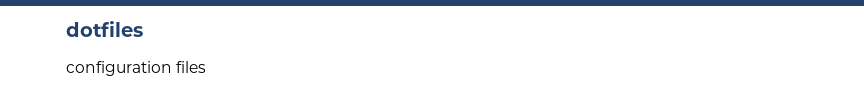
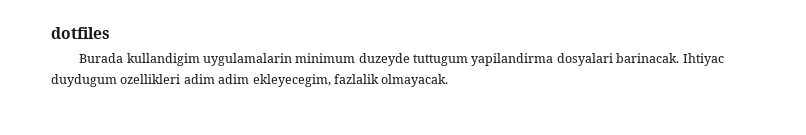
[66,61,207,76] configuration files -> [79,53,724,66] [51,74,449,87] Burada kullandigim uygulamalarin minimum duzeyde tuttugum yapilandirma dosyalari barinacak. Ihtiyac duydugum ozellikleri adim adim ekleyecegim, fazlalik olmayacak.

